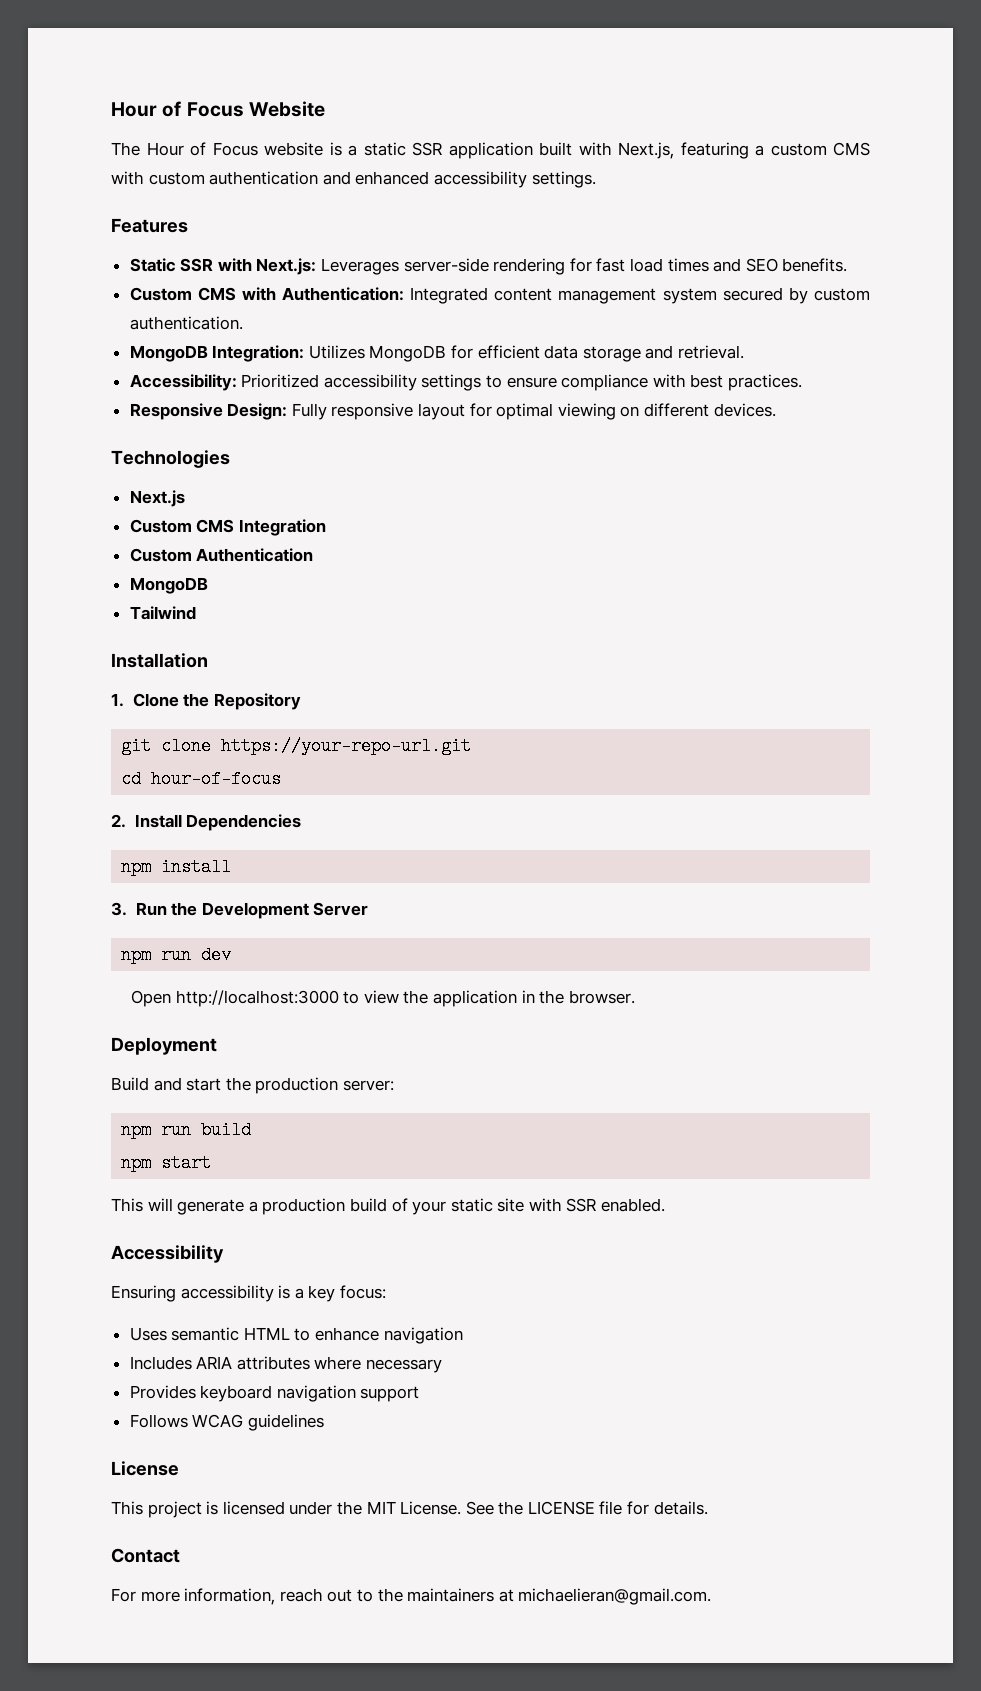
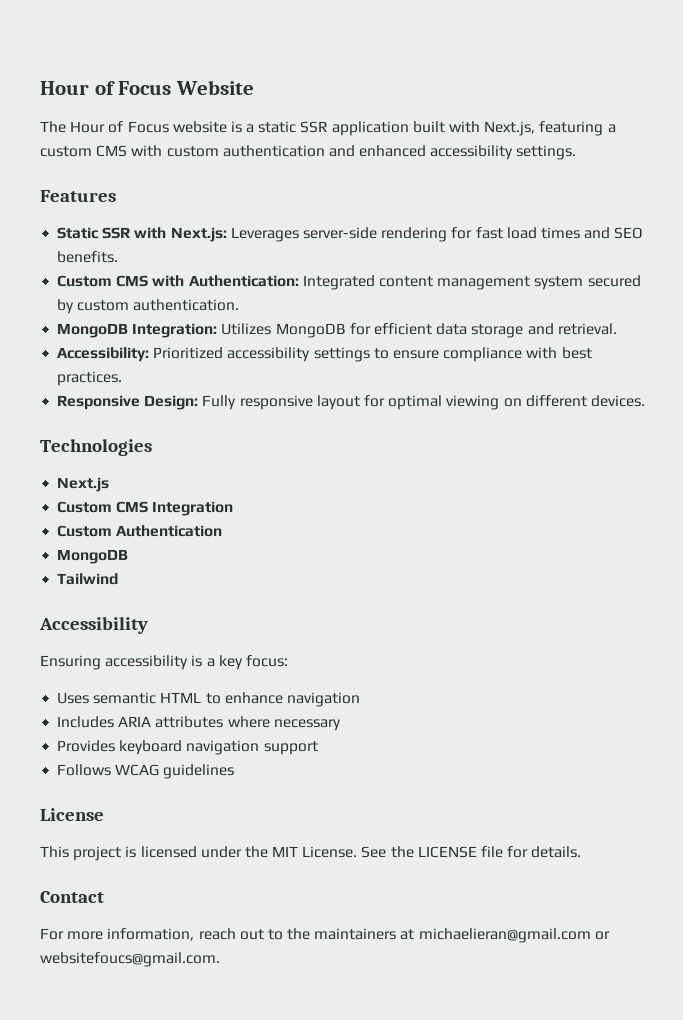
[111,653,208,668] [111,693,301,710] [121,737,472,755] [121,770,282,788] [111,814,302,831] [121,858,232,876] [111,902,369,919] [121,946,232,964] [131,990,635,1007] [111,1037,217,1055] [111,1077,394,1094] [121,1121,252,1139] [121,1154,212,1172] [111,1198,666,1215] // Installation // 1. Clone the Repository // git clone https://your-repo-url.git // cd hour-of-focus // 2. Install Dependencies // npm install // 3. Run the Development Server // npm run dev // Open http://localhost:3000 to view the application in the browser. // Deployment // Build and start the production server: // npm run build // npm start // This will generate a production build of your static site with SSR enabled. -> (119, 579) none
[518,1588,712,1605] michaelieran@gmail.com. -> [418,928,610,943] [40,952,220,967] michaelieran@gmail.com or websitefoucs@gmail.com.

